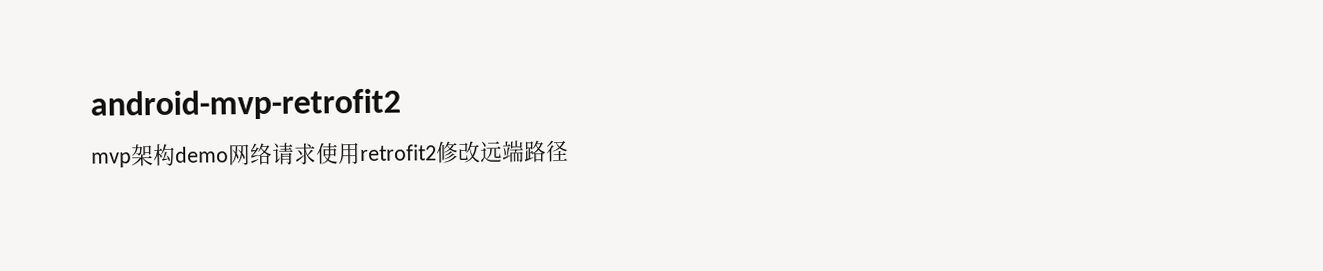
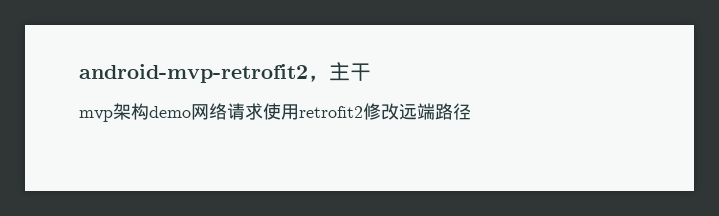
(401, 104) none -> [308,62,371,82] ，主干

